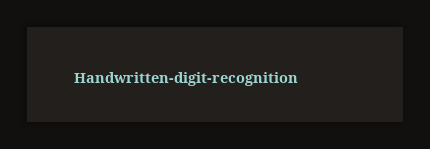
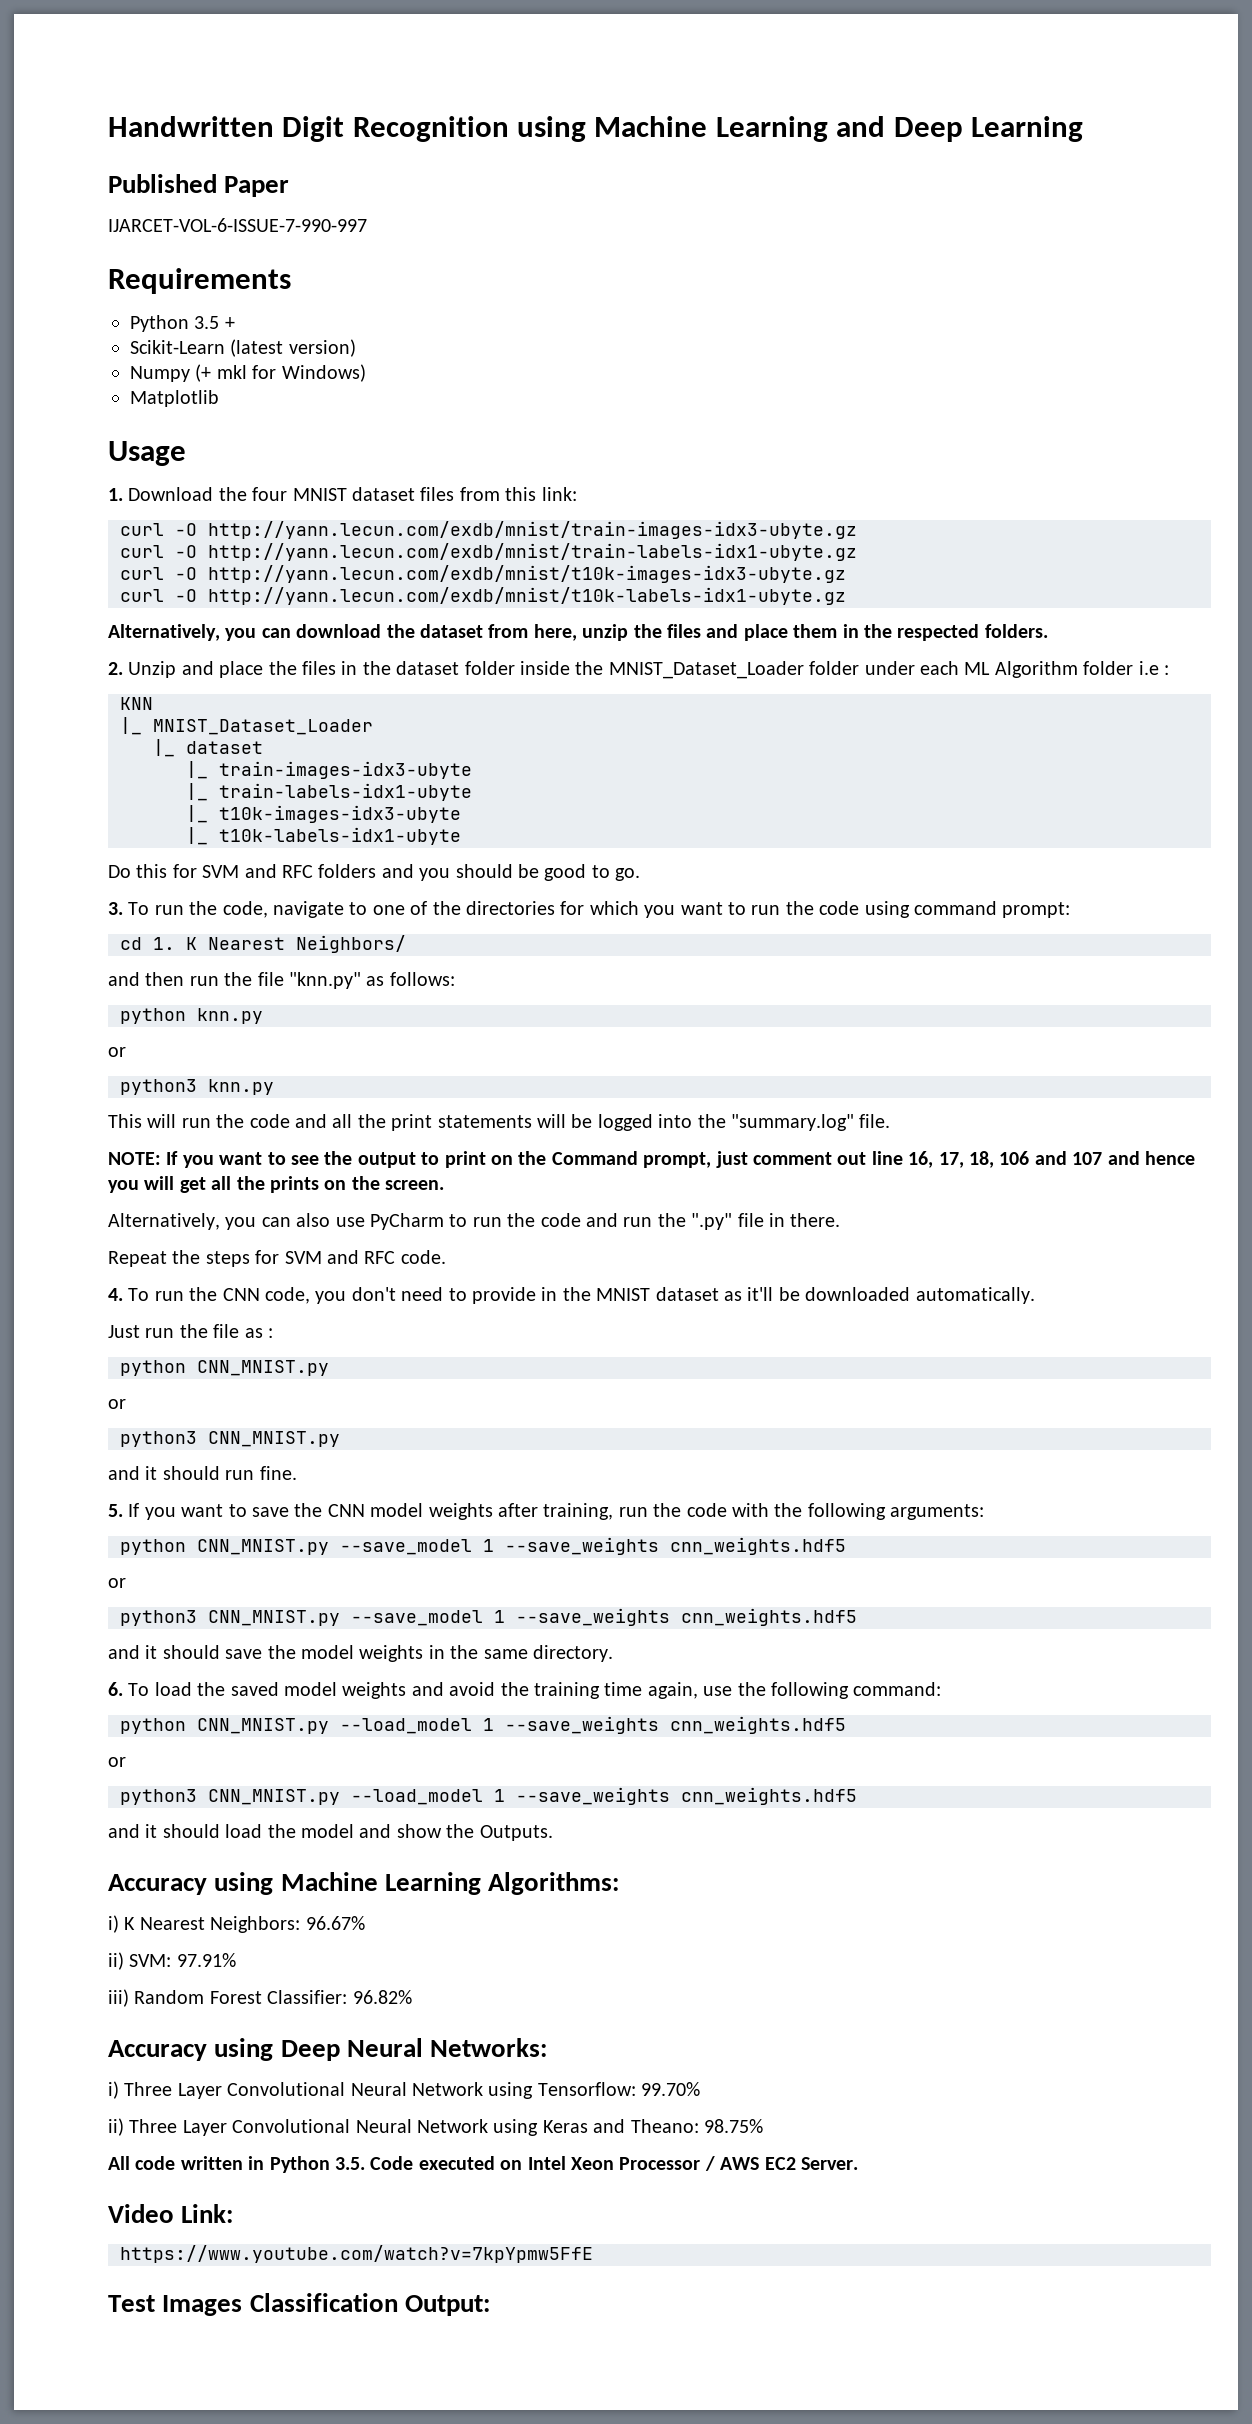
[74,72,298,86] Handwritten-digit-recognition -> [108,116,1083,142] [108,174,290,197] [108,218,367,232] [108,268,291,294] [130,315,235,332] [130,339,356,357] [130,364,366,382] [130,390,219,407] [108,441,186,466] [108,487,577,501] [120,521,857,539] [120,543,857,561] [120,565,846,583] [120,587,846,605] [108,624,1048,641] [108,661,1169,679] [120,697,153,710] [120,717,373,735] [153,739,263,757] [186,761,472,779] [186,783,472,801] [186,805,461,823] [186,827,461,845] [108,864,641,881] [108,901,1071,918] [120,935,406,953] [108,972,455,989] [120,1008,263,1024] [108,1047,126,1057] [120,1079,274,1095] [108,1114,891,1131] [108,1151,1195,1168] [108,1176,445,1193] [108,1213,841,1230] [108,1250,446,1267] [108,1287,1035,1304] [108,1324,273,1338] [120,1360,329,1376] [108,1399,126,1409] [120,1431,340,1447] [108,1466,297,1480] [108,1503,985,1520] [120,1537,846,1555] [108,1578,126,1588] [120,1608,857,1626] [108,1645,613,1662] [108,1682,942,1699] [120,1716,846,1734] [108,1757,126,1767] [120,1787,857,1805] [108,1824,553,1841] [108,1872,620,1895] [108,1915,365,1933] [108,1952,236,1970] [108,1989,412,2007] [108,2038,548,2061] [108,2081,701,2099] [108,2118,763,2136] [108,2156,858,2173] [108,2204,234,2223] [120,2245,593,2263] [108,2293,490,2316] Handwritten Digit Recognition using Machine Learning and Deep Learning // Published Paper // IJARCET-VOL-6-ISSUE-7-990-997 // Requirements // Python 3.5 + // Scikit-Learn (latest version) // Numpy (+ mkl for Windows) // Matplotlib // Usage // 1. Download the four MNIST dataset files from this link: // curl -O http://yann.lecun.com/exdb/mnist/train-images-idx3-ubyte.gz // curl -O http://yann.lecun.com/exdb/mnist/train-labels-idx1-ubyte.gz // curl -O http://yann.lecun.com/exdb/mnist/t10k-images-idx3-ubyte.gz // curl -O http://yann.lecun.com/exdb/mnist/t10k-labels-idx1-ubyte.gz // Alternatively, you can download the dataset from here, unzip the files and place them in the respected folders. // 2. Unzip and place the files in the dataset folder inside the MNIST_Dataset_Loader folder under each ML Algorithm folder i.e : // KNN // |_ MNIST_Dataset_Loader // |_ dataset // |_ train-images-idx3-ubyte // |_ train-labels-idx1-ubyte // |_ t10k-images-idx3-ubyte // |_ t10k-labels-idx1-ubyte // Do this for SVM and RFC folders and you should be good to go. // 3. To run the code, navigate to one of the directories for which you want to run the code using command prompt: // cd 1. K Nearest Neighbors/ // and then run the file "knn.py" as follows: // python knn.py // or // python3 knn.py // This will run the code and all the print statements will be logged into the "summary.log" file. // NOTE: If you want to see the output to print on the Command prompt, just comment out line 16, 17, 18, 106 and 107 and hence you will get all the prints on the screen. // Alternatively, you can also use PyCharm to run the code and run the ".py" file in there. // Repeat the steps for SVM and RFC code. // 4. To run the CNN code, you don't need to provide in the MNIST dataset as it'll be downloaded automatically. // Just run the file as : // python CNN_MNIST.py // or // python3 CNN_MNIST.py // and it should run fine. // 5. If you want to save the CNN model weights after training, run the code with the following arguments: // python CNN_MNIST.py --save_model 1 --save_weights cnn_weights.hdf5 // or // python3 CNN_MNIST.py --save_model 1 --save_weights cnn_weights.hdf5 // and it should save the model weights in the same directory. // 6. To load the saved model weights and avoid the training time again, use the following command: // python CNN_MNIST.py --load_model 1 --save_weights cnn_weights.hdf5 // or // python3 CNN_MNIST.py --load_model 1 --save_weights cnn_weights.hdf5 // and it should load the model and show the Outputs. // Accuracy using Machine Learning Algorithms: // i) K Nearest Neighbors: 96.67% // ii) SVM: 97.91% // iii) Random Forest Classifier: 96.82% // Accuracy using Deep Neural Networks: // i) Three Layer Convolutional Neural Network using Tensorflow: 99.70% // ii) Three Layer Convolutional Neural Network using Keras and Theano: 98.75% // All code written in Python 3.5. Code executed on Intel Xeon Processor / AWS EC2 Server. // Video Link: // https://www.youtube.com/watch?v=7kpYpmw5FfE // Test Images Classification Output:

